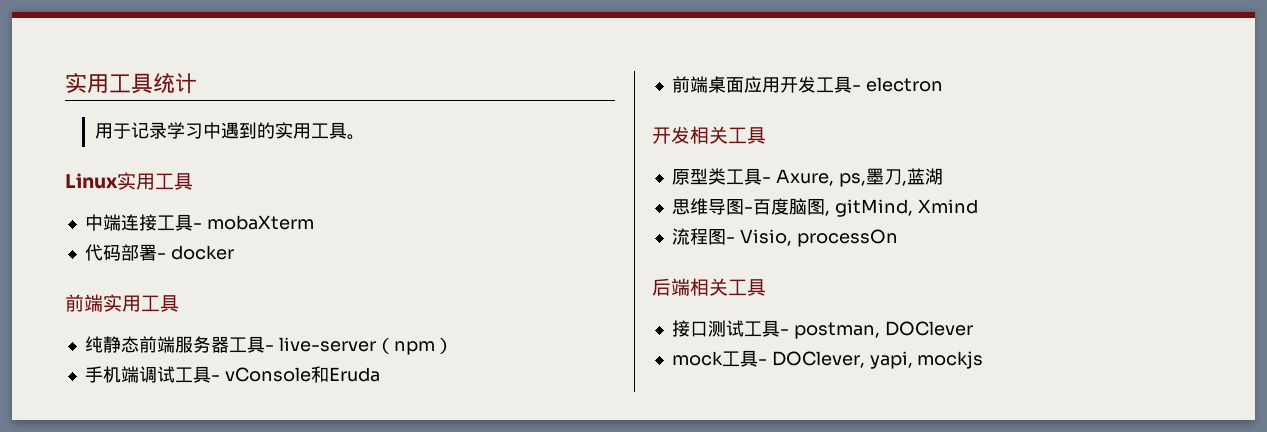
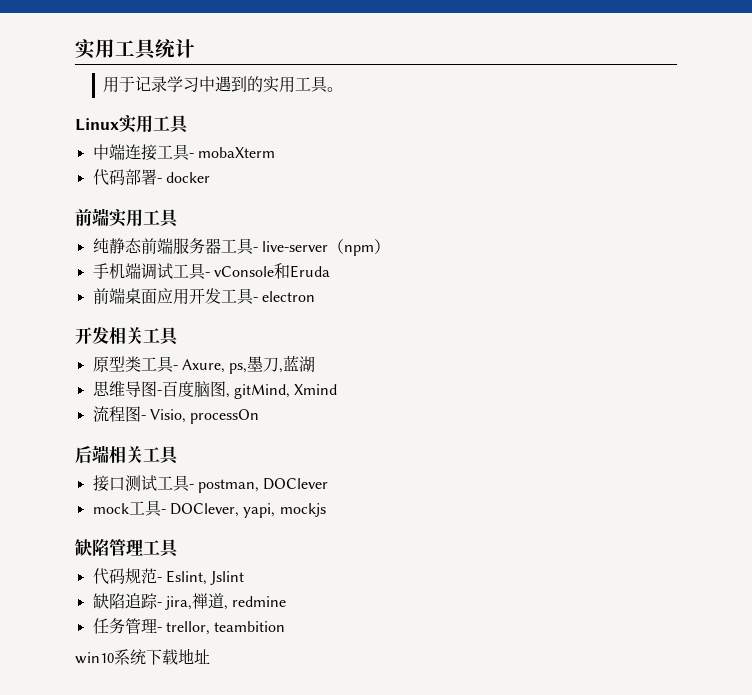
(984, 360) none -> [75,539,179,558] [92,568,245,585] [92,593,287,610] [92,618,286,635] [75,648,210,665] // 缺陷管理工具 // 代码规范- Eslint, Jslint // 缺陷追踪- jira,禅道, redmine // 任务管理- trellor, teambition // win10系统下载地址

